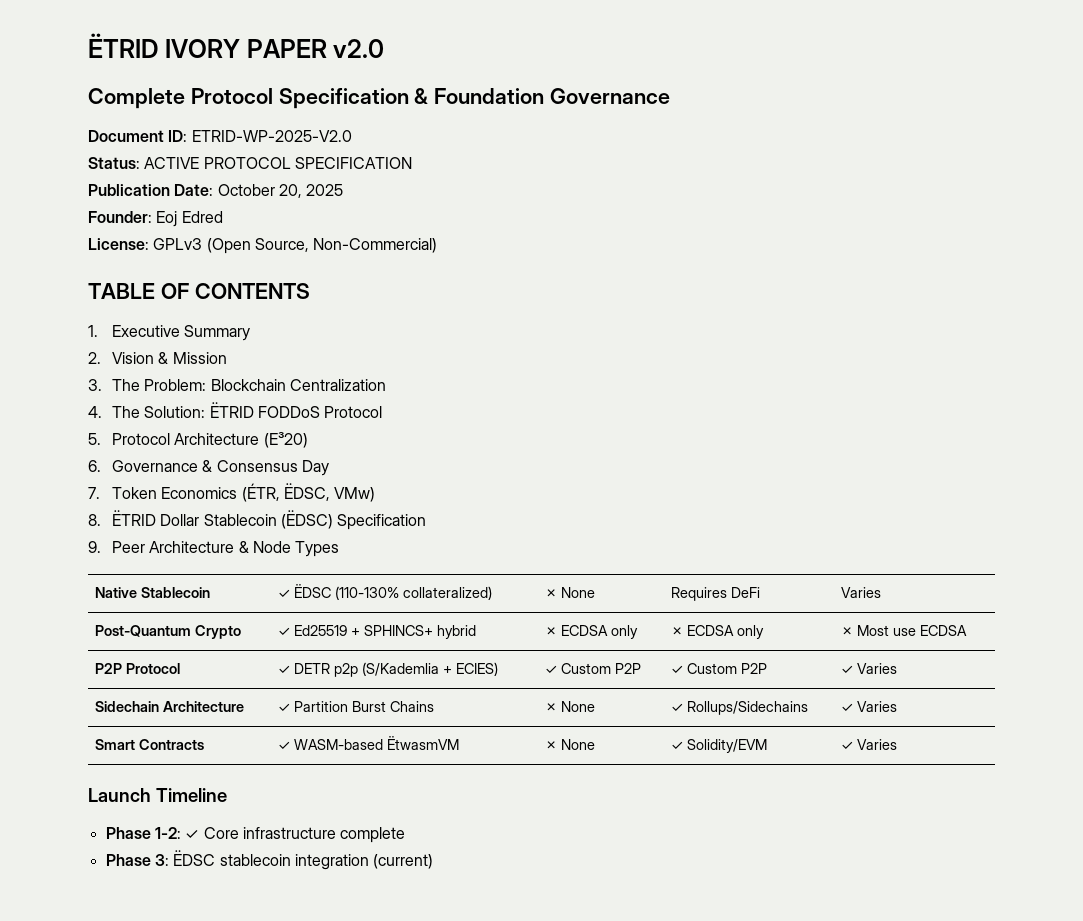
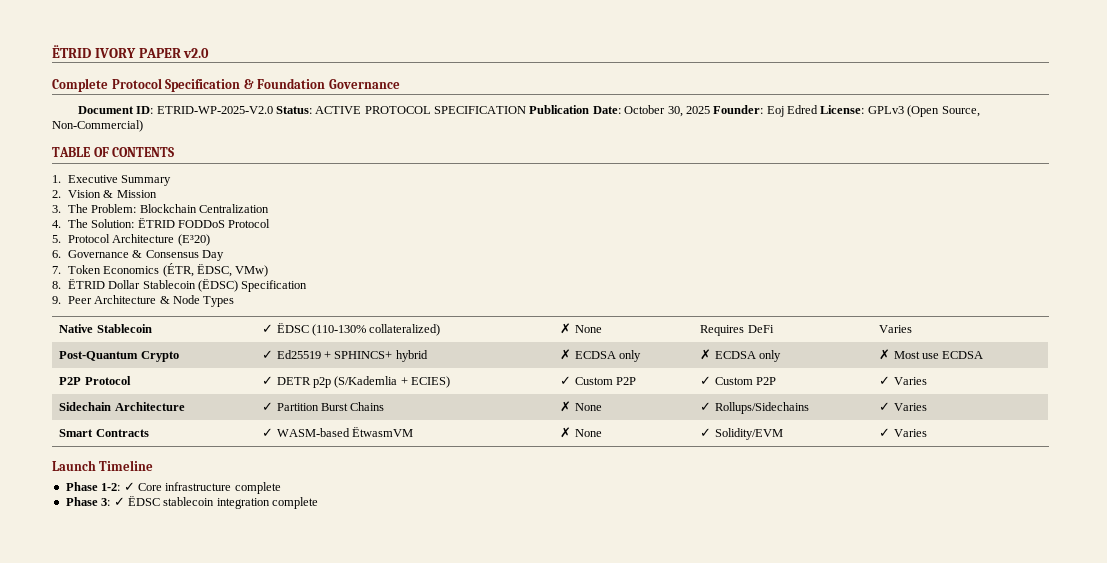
(352, 136) // -> (273, 110) none
(412, 163) // -> (527, 110) none
[278,184,302,198] 20, -> [667,106,683,117] 30,
(344, 190) // -> (710, 110) none
(223, 217) // -> (819, 109) none
(169, 860) none -> [113,497,125,506] ✓
[373,854,434,869] (current) -> [272,497,318,509] complete

